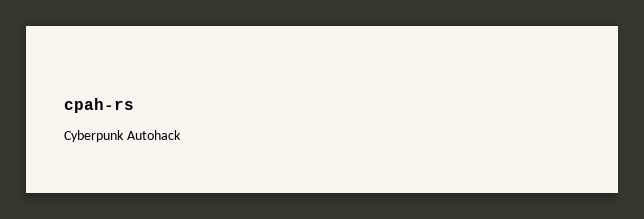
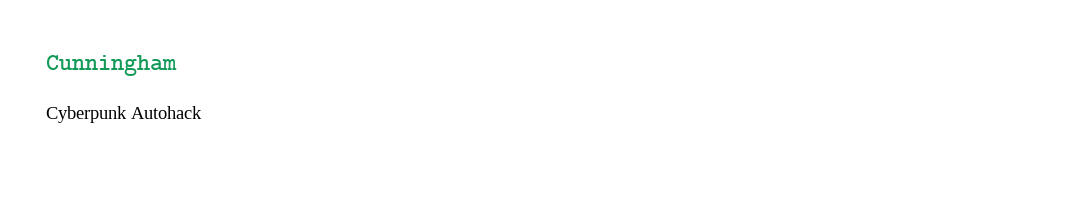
[64,98,134,113] cpah-rs -> [46,55,177,76] Cunningham

